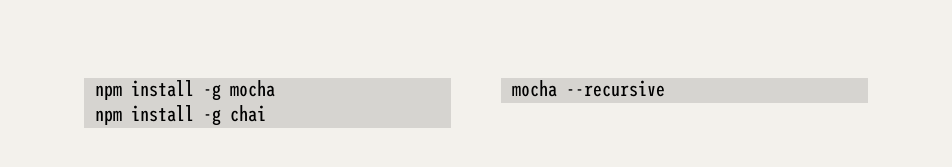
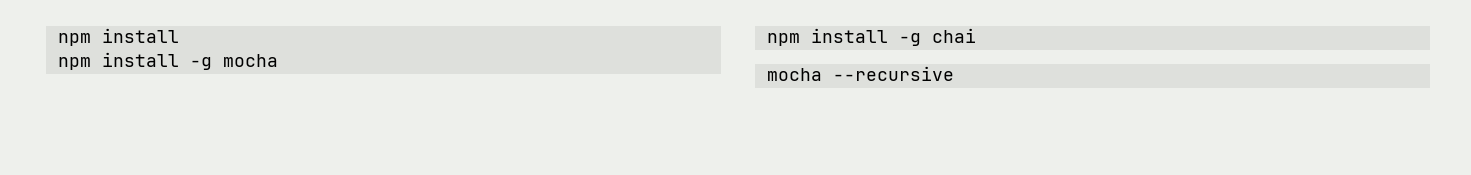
[95,80,195,100] npm install -> [58,28,179,46] [58,52,179,70] npm install // npm install

